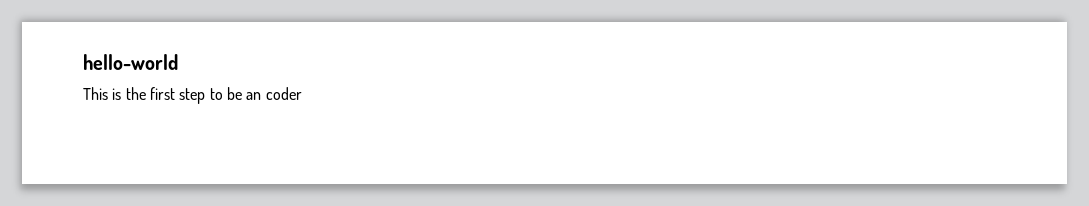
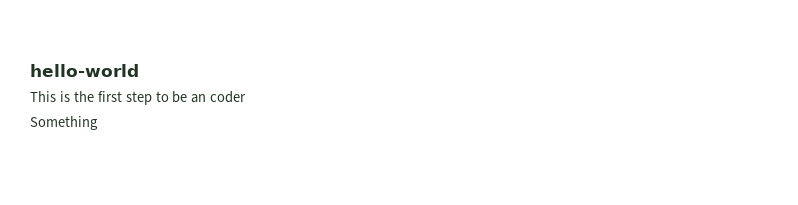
(302, 93) none -> [30,116,98,130] // Something

